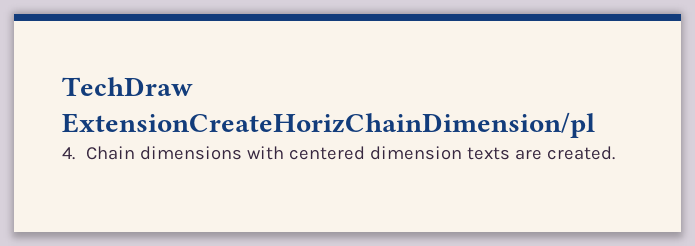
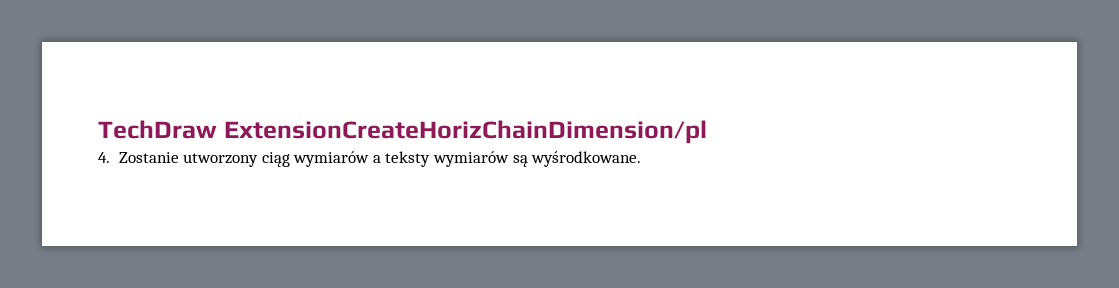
[86,146,616,160] Chain dimensions with centered dimension texts are created. -> [118,151,642,167] Zostanie utworzony ciąg wymiarów a teksty wymiarów są wyśrodkowane.

